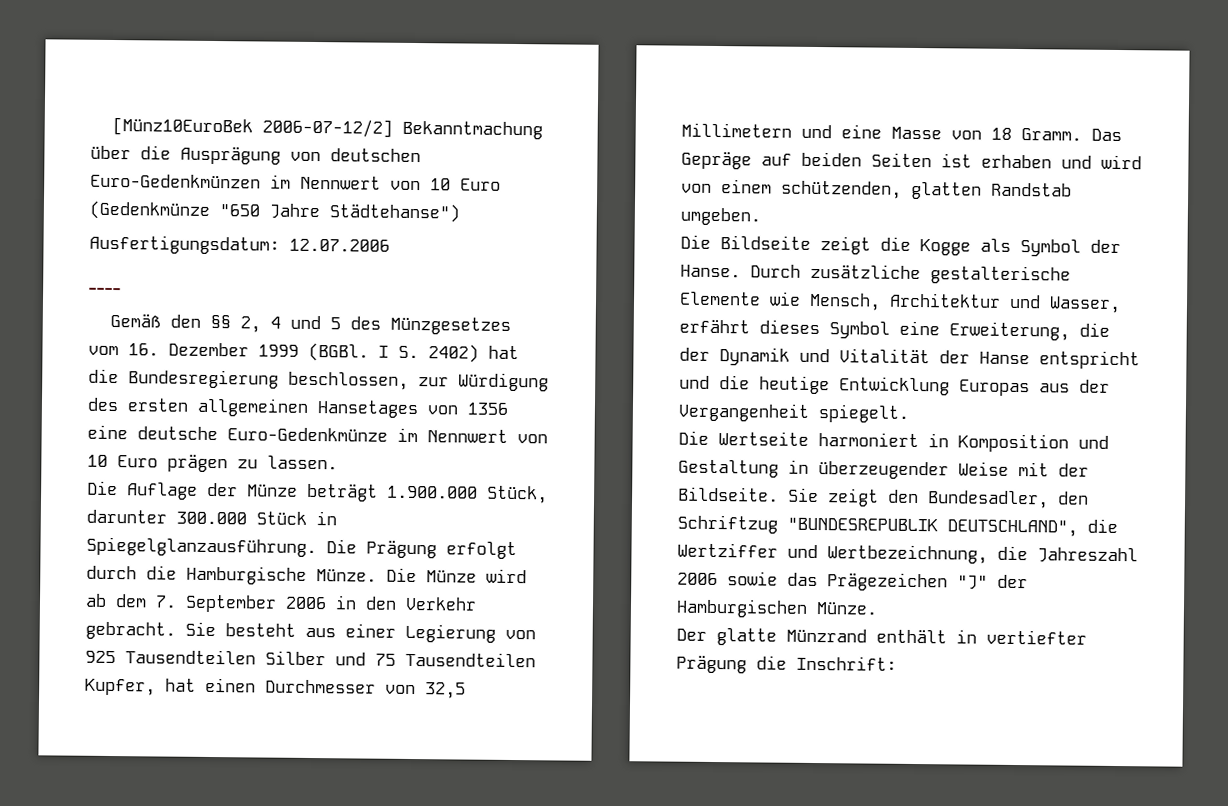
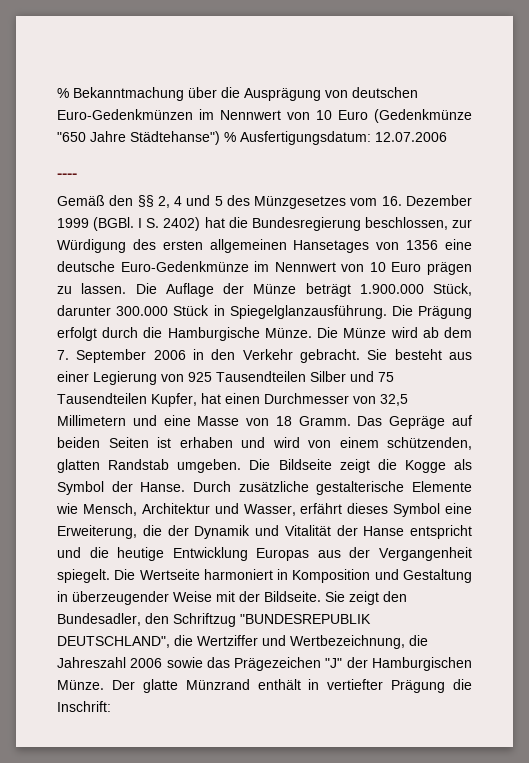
[112,117,394,138] [Münz10EuroBek 2006-07-12/2] -> [57,88,69,98] %
(460, 213) // -> [224,132,236,142] %
(338, 462) // -> (127, 288) none
(761, 216) // -> (242, 466) none
(909, 413) // -> (110, 576) none
(878, 608) // -> (104, 685) none

